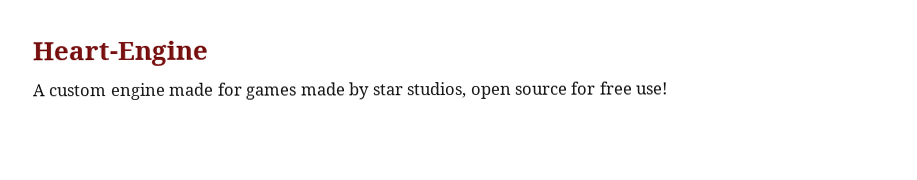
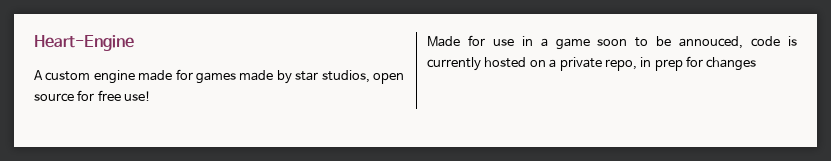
(669, 88) none -> [427,35,797,50] [427,56,757,71] // Made for use in a game soon to be annouced, code is currently hosted on a private repo, in prep for changes

